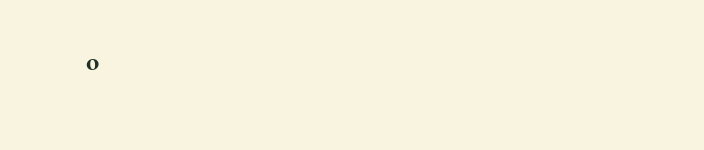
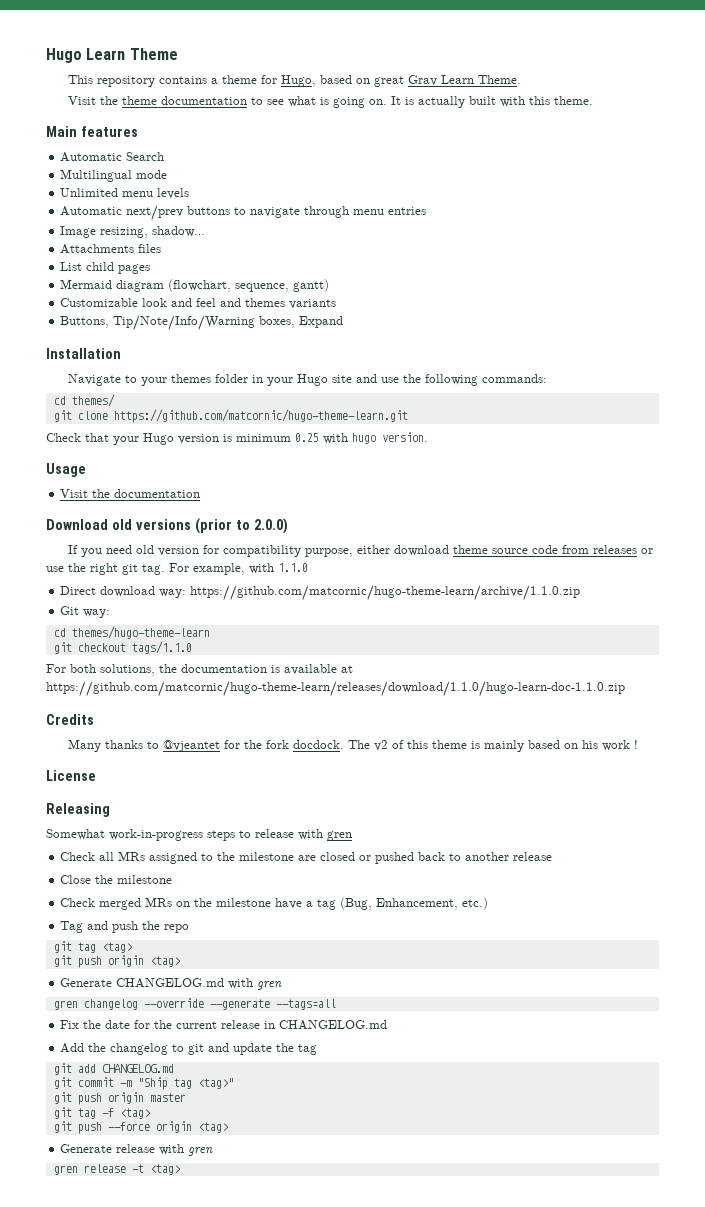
[86,59,99,70] o -> [46,48,178,63] [67,75,521,87] [67,96,593,108] [46,126,138,137] [60,152,165,162] [60,169,168,182] [60,188,190,199] [60,205,427,221] [60,226,206,238] [60,244,162,254] [60,262,151,274] [60,279,330,292] [60,298,337,309] [60,315,344,331] [46,348,121,359] [67,374,547,386] [53,394,115,407] [53,409,408,423] [46,432,428,445] [46,463,86,477] [60,489,201,498] [46,518,288,534] [67,545,653,557] [46,563,308,575] [60,585,581,601] [60,606,111,618] [53,626,210,639] [53,641,192,654] [46,664,353,676] [46,681,625,697] [46,714,94,725] [67,739,638,752] [46,770,96,781] [46,803,110,817] [46,829,352,841] [60,851,553,864] [60,875,173,884] [60,897,489,910] [60,921,190,933] [53,941,132,953] [53,955,180,968] [60,978,283,990] [53,998,336,1010] [60,1020,388,1030] [60,1043,318,1055] [53,1063,174,1075] [53,1077,234,1090] [53,1092,186,1105] [53,1107,150,1119] [53,1121,228,1134] [60,1144,214,1156] [53,1164,180,1175] Hugo Learn Theme // This repository contains a theme for Hugo, based on great Grav Learn Theme. // Visit the theme documentation to see what is going on. It is actually built with this theme. // Main features // Automatic Search // Multilingual mode // Unlimited menu levels // Automatic next/prev buttons to navigate through menu entries // Image resizing, shadow… // Attachments files // List child pages // Mermaid diagram (flowchart, sequence, gantt) // Customizable look and feel and themes variants // Buttons, Tip/Note/Info/Warning boxes, Expand // Installation // Navigate to your themes folder in your Hugo site and use the following commands: // cd themes/ // git clone https://github.com/matcornic/hugo-theme-learn.git // Check that your Hugo version is minimum 0.25 with hugo version. // Usage // Visit the documentation // Download old versions (prior to 2.0.0) // If you need old version for compatibility purpose, either download theme source code from releases or use the right git tag. For example, with 1.1.0 // Direct download way: https://github.com/matcornic/hugo-theme-learn/archive/1.1.0.zip // Git way: // cd themes/hugo-theme-learn // git checkout tags/1.1.0 // For both solutions, the documentation is available at https://github.com/matcornic/hugo-theme-learn/releases/download/1.1.0/hugo-learn-doc-1.1.0.zip // Credits // Many thanks to @vjeantet for the fork docdock. The v2 of this theme is mainly based on his work ! // License // Releasing // Somewhat work-in-progress steps to release with gren // Check all MRs assigned to the milestone are closed or pushed back to another release // Close the milestone // Check merged MRs on the milestone have a tag (Bug, Enhancement, etc.) // Tag and push the repo // git tag <tag> // git push origin <tag> // Generate CHANGELOG.md with gren // gren changelog --override --generate --tags=all // Fix the date for the current release in CHANGELOG.md // Add the changelog to git and update the tag // git add CHANGELOG.md // git commit -m "Ship tag <tag>" // git push origin master // git tag -f <tag> // git push --force origin <tag> // Generate release with gren // gren release -t <tag>

